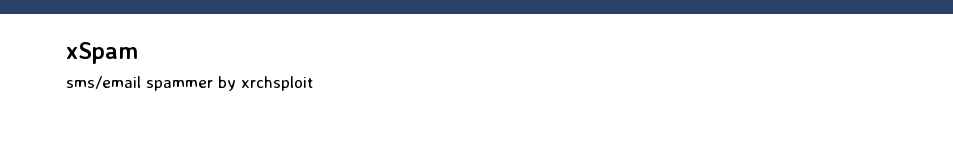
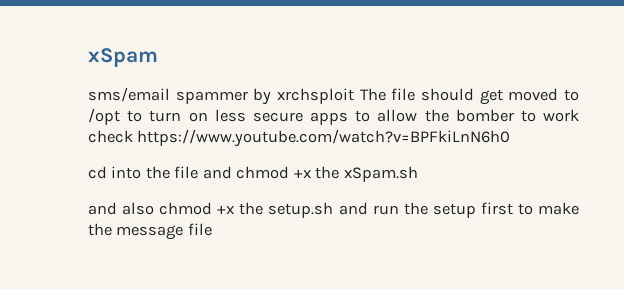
(313, 83) none -> [359,88,580,105] [88,108,580,125] [88,129,511,147] [88,166,418,182] [88,202,579,218] [88,223,212,240] The file should get moved to /opt to turn on less secure apps to allow the bomber to work check https://www.youtube.com/watch?v=BPFkiLnN6h0 // cd into the file and chmod +x the xSpam.sh // and also chmod +x the setup.sh and run the setup first to make the message file

